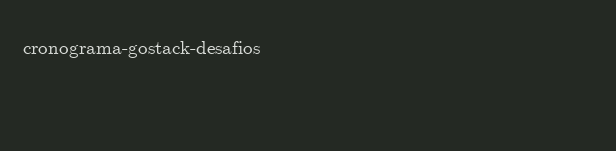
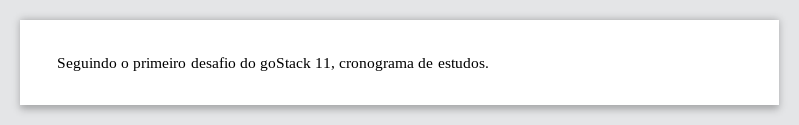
[23,41,260,58] cronograma-gostack-desafios -> [57,57,489,71] Seguindo o primeiro desafio do goStack 11, cronograma de estudos.

